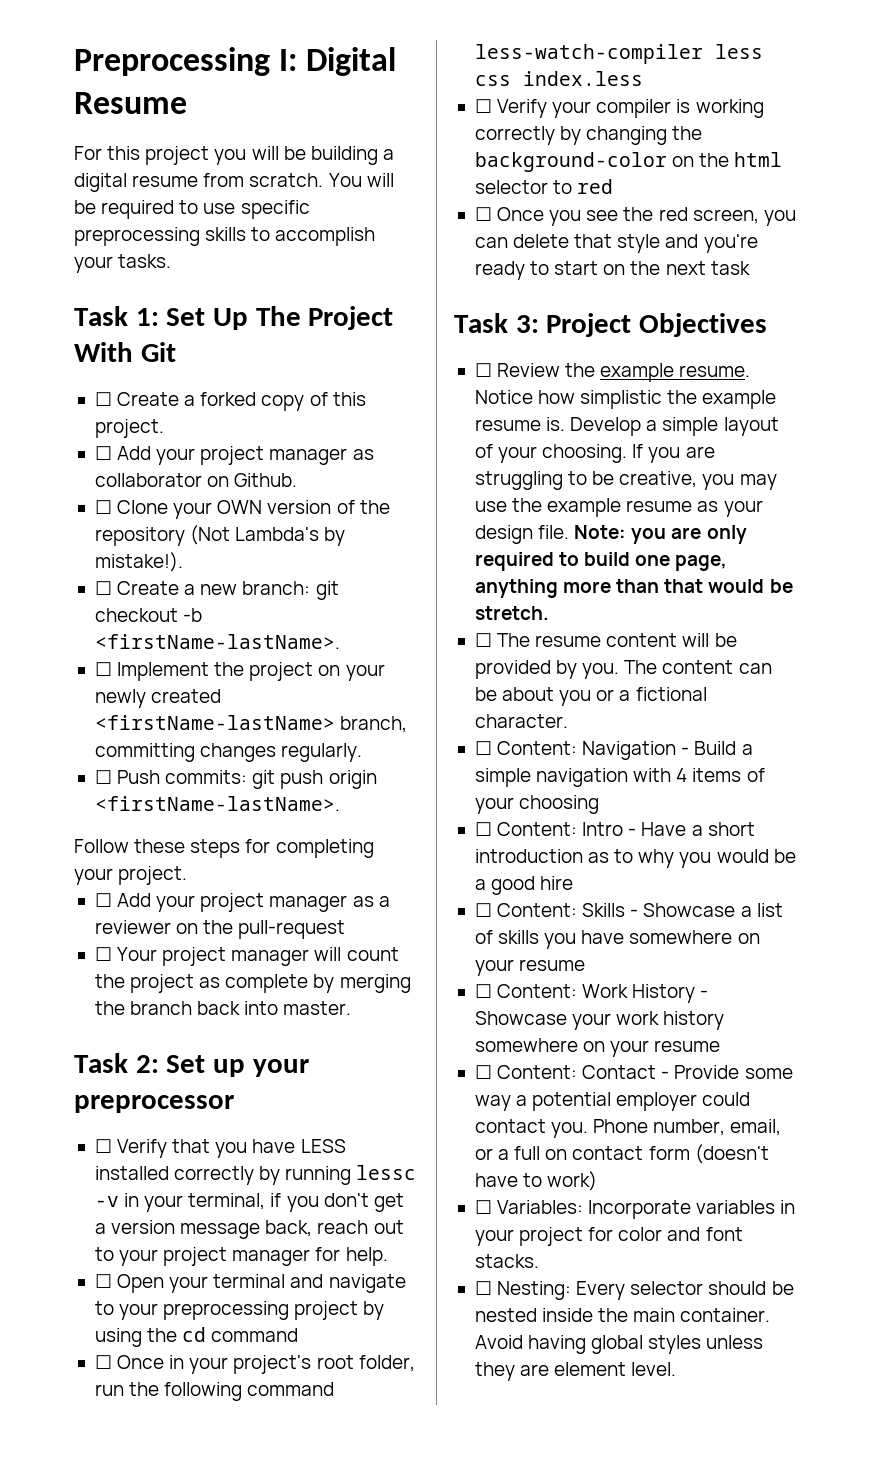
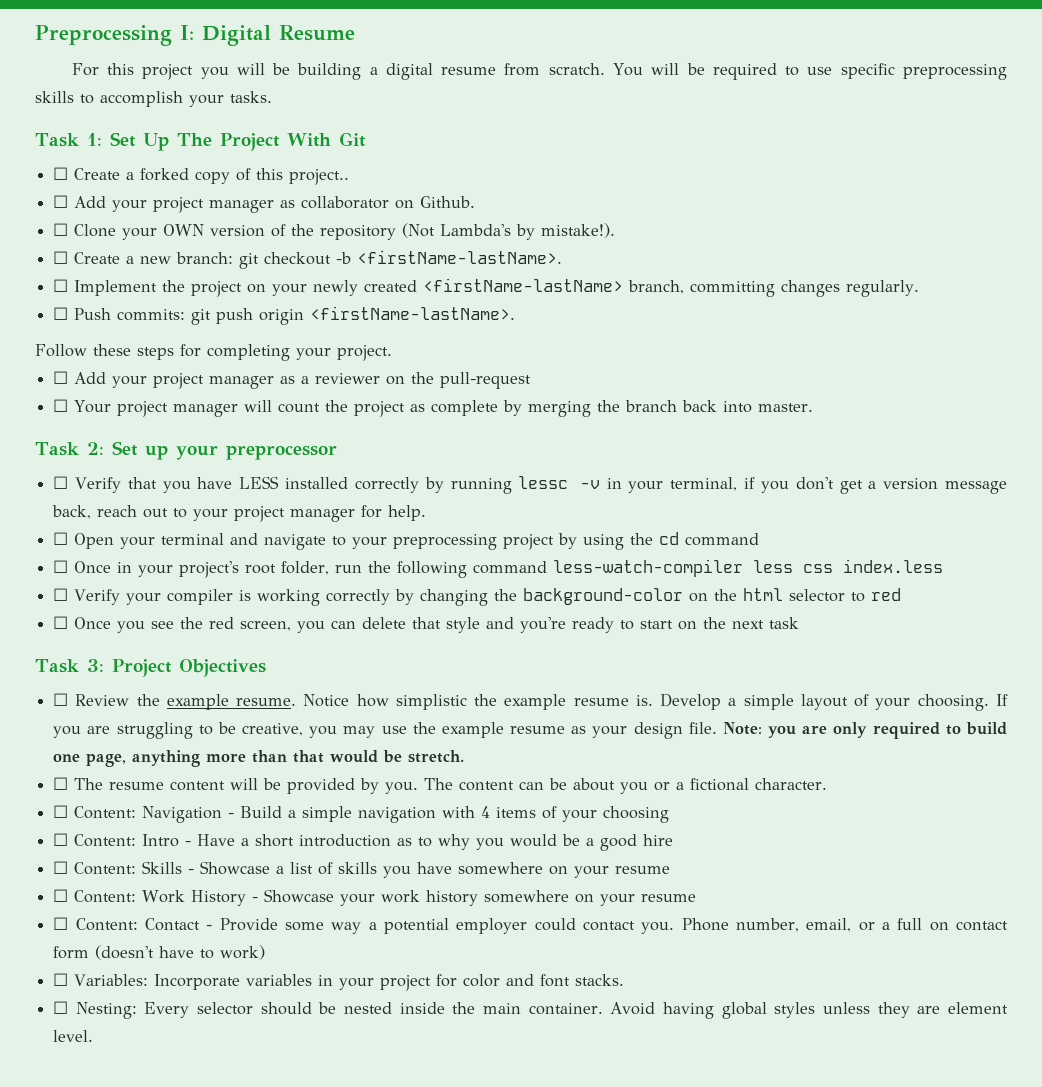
[94,419,164,438] project. -> [289,169,350,185] project..

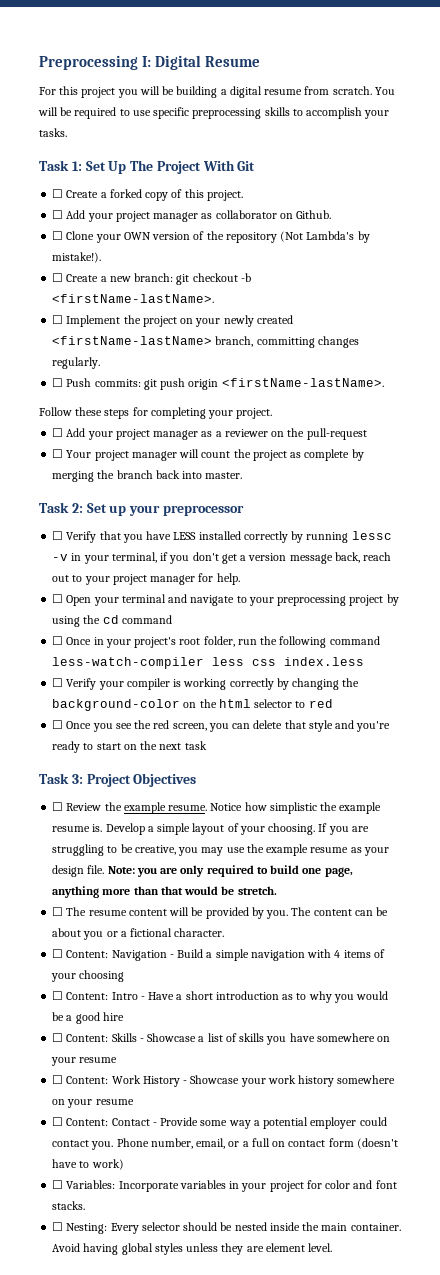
[289,169,350,185] project.. -> [206,190,243,201] project.

